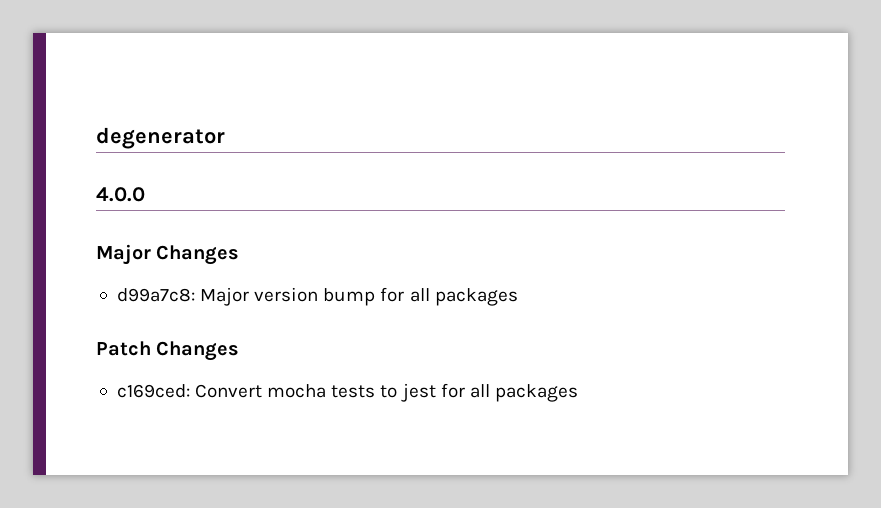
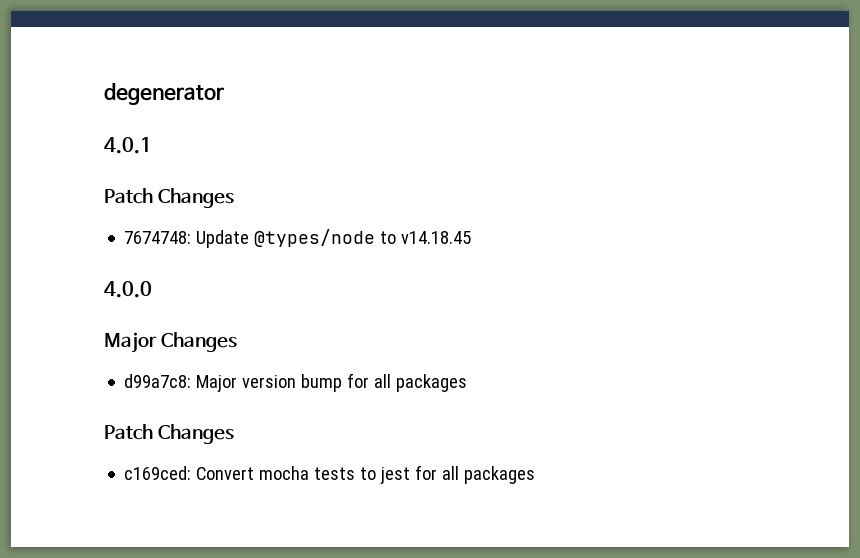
(225, 138) none -> [104,137,152,154] [104,188,235,208] [124,229,472,248] // 4.0.1 // Patch Changes // 7674748: Update @types/node to v14.18.45

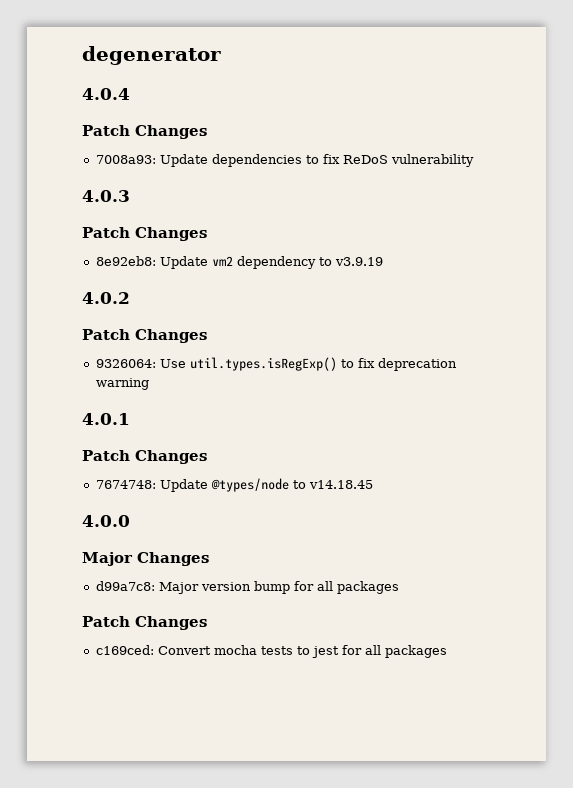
(224, 94) none -> [82,88,130,100] [82,125,207,139] [95,154,474,167] [82,190,130,202] [82,227,207,241] [95,256,383,269] [82,292,130,304] [82,329,207,343] [95,357,457,371] [95,378,149,390] // 4.0.4 // Patch Changes // 7008a93: Update dependencies to fix ReDoS vulnerability // 4.0.3 // Patch Changes // 8e92eb8: Update vm2 dependency to v3.9.19 // 4.0.2 // Patch Changes // 9326064: Use util.types.isRegExp() to fix deprecation warning

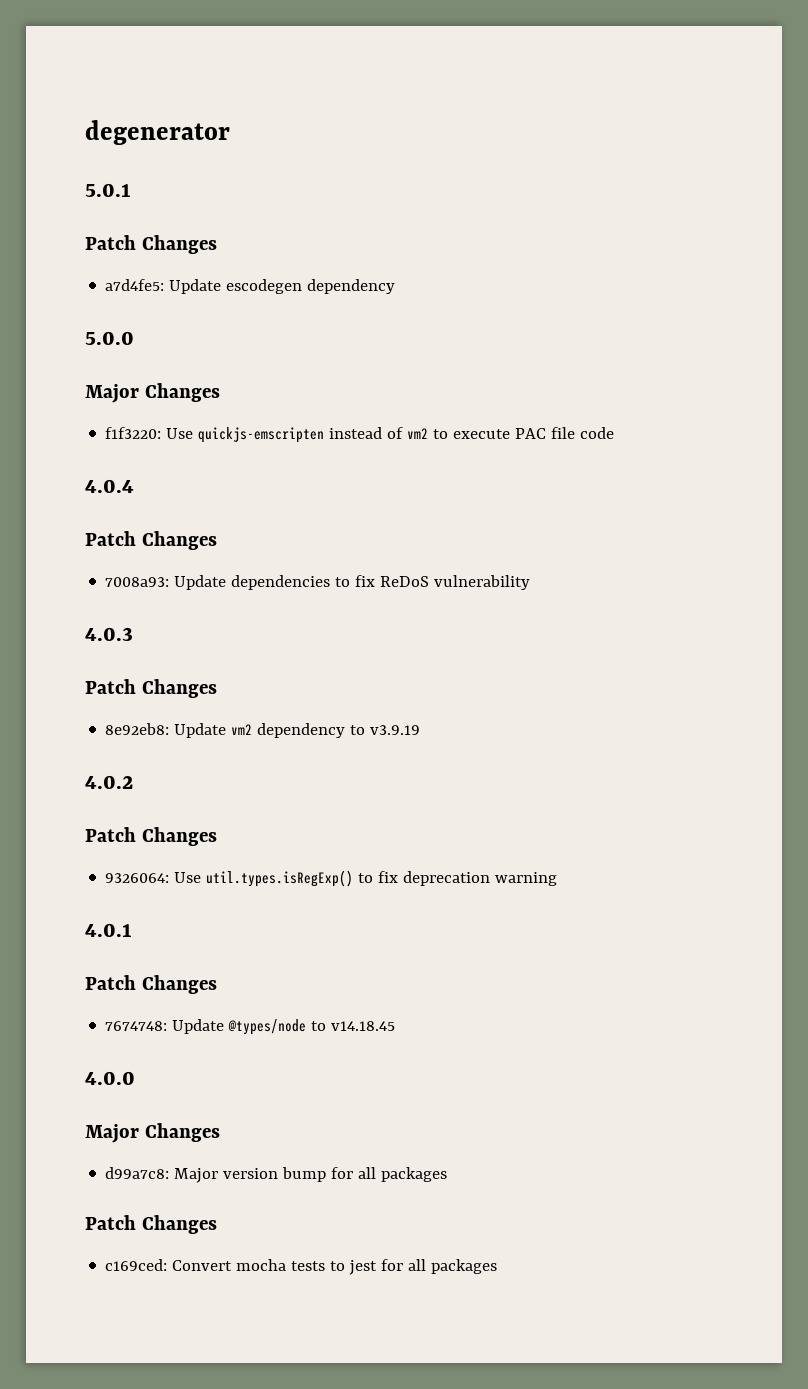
(221, 55) none -> [85,183,131,197] [85,235,217,254] [105,279,396,294] [85,331,134,345] [85,383,220,403] [105,427,615,443] // 5.0.1 // Patch Changes // a7d4fe5: Update escodegen dependency // 5.0.0 // Major Changes // f1f3220: Use quickjs-emscripten instead of vm2 to execute PAC file code

